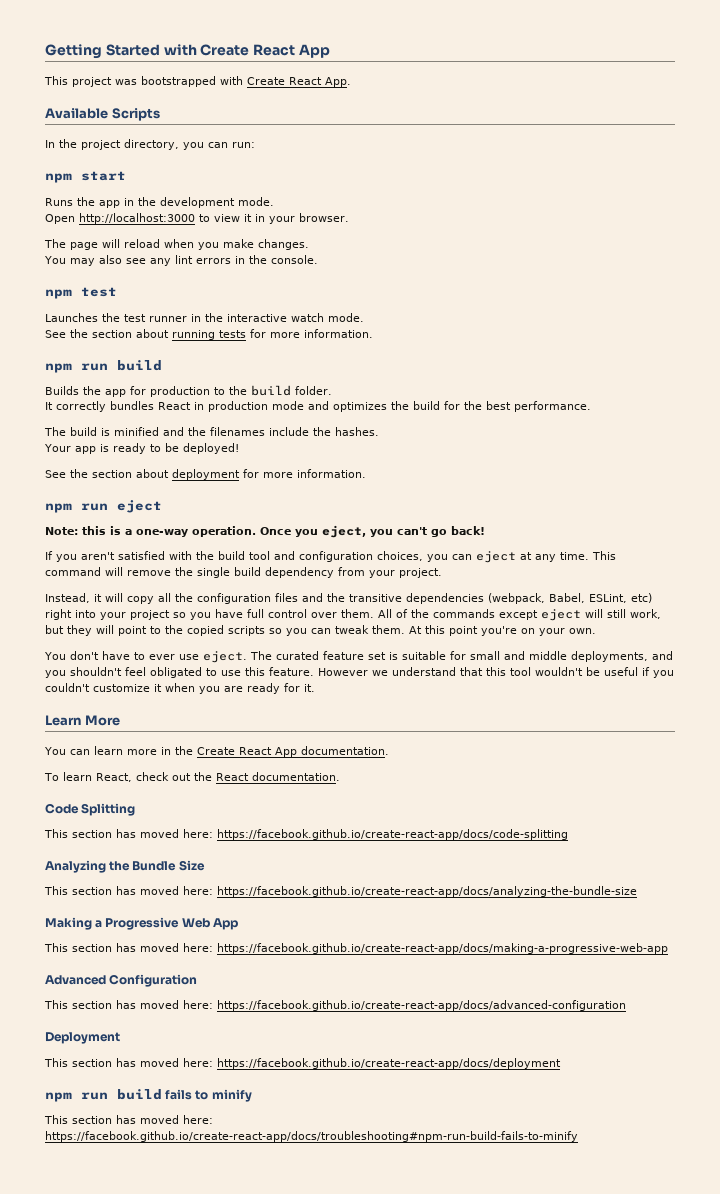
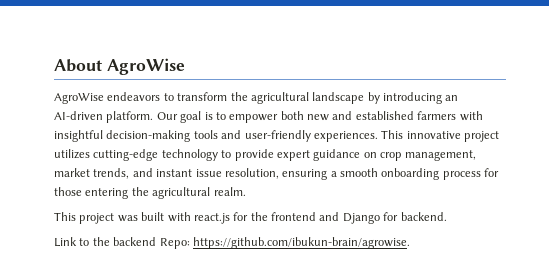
[45,44,330,59] [44,76,351,87] [45,108,160,121] [45,139,255,150] [45,171,126,183] [45,197,274,208] [45,213,349,224] [44,239,309,250] [44,255,318,266] [45,287,117,299] [45,313,364,322] [45,329,373,340] [45,360,162,373] [45,385,332,397] [45,401,591,412] [44,427,379,436] [44,443,239,454] [45,469,366,480] [45,500,162,513] [45,525,485,538] [45,551,616,563] [45,567,442,578] [45,593,652,604] [45,609,661,621] [45,625,596,636] [44,651,673,663] [45,667,674,678] [45,683,315,694] [45,715,120,726] [44,746,389,757] [44,772,340,782] [45,803,136,816] [44,829,568,840] [45,860,205,873] [44,886,637,897] [45,917,238,930] [44,943,668,954] [45,974,198,987] [44,1000,626,1011] [45,1032,120,1044] [44,1058,561,1069] [45,1089,252,1102] [44,1115,213,1124] [45,1131,578,1142] Getting Started with Create React App // This project was bootstrapped with Create React App. // Available Scripts // In the project directory, you can run: // npm start // Runs the app in the development mode. // Open http://localhost:3000 to view it in your browser. // The page will reload when you make changes. // You may also see any lint errors in the console. // npm test // Launches the test runner in the interactive watch mode. // See the section about running tests for more information. // npm run build // Builds the app for production to the build folder. // It correctly bundles React in production mode and optimizes the build for the best performance. // The build is minified and the filenames include the hashes. // Your app is ready to be deployed! // See the section about deployment for more information. // npm run eject // Note: this is a one-way operation. Once you eject, you can't go back! // If you aren't satisfied with the build tool and configuration choices, you can eject at any time. This command will remove the single build dependency from your project. // Instead, it will copy all the configuration files and the transitive dependencies (webpack, Babel, ESLint, etc) right into your project so you have full control over them. All of the commands except eject will still work, but they will point to the copied scripts so you can tweak them. At this point you're on your own. // You don't have to ever use eject. The curated feature set is suitable for small and middle deployments, and you shouldn't feel obligated to use this feature. However we understand that this tool wouldn't be useful if you couldn't customize it when you are ready for it. // Learn More // You can learn more in the Create React App documentation. // To learn React, check out the React documentation. // Code Splitting // This section has moved here: https://facebook.github.io/create-react-app/docs/code-splitting // Analyzing the Bundle Size // This section has moved here: https://facebook.github.io/create-react-app/docs/analyzing-the-bundle-size // Making a Progressive Web App // This section has moved here: https://facebook.github.io/create-react-app/docs/making-a-progressive-web-app // Advanced Configuration // This section has moved here: https://facebook.github.io/create-react-app/docs/advanced-configuration // Deployment // This section has moved here: https://facebook.github.io/create-react-app/docs/deployment // npm run build fails to minify // This section has moved here: https://facebook.github.io/create-react-app/docs/troubleshooting#npm-run-build-fails-to-minify -> [54,58,185,75] [54,92,459,104] [54,111,483,123] [54,130,499,142] [54,149,477,161] [54,168,500,180] [54,187,246,199] [54,212,447,224] [54,237,410,249] About AgroWise // AgroWise endeavors to transform the agricultural landscape by introducing an AI-driven platform. Our goal is to empower both new and established farmers with insightful decision-making tools and user-friendly experiences. This innovative project utilizes cutting-edge technology to provide expert guidance on crop management, market trends, and instant issue resolution, ensuring a smooth onboarding process for those entering the agricultural realm. // This project was built with react.js for the frontend and Django for backend. // Link to the backend Repo: https://github.com/ibukun-brain/agrowise.

